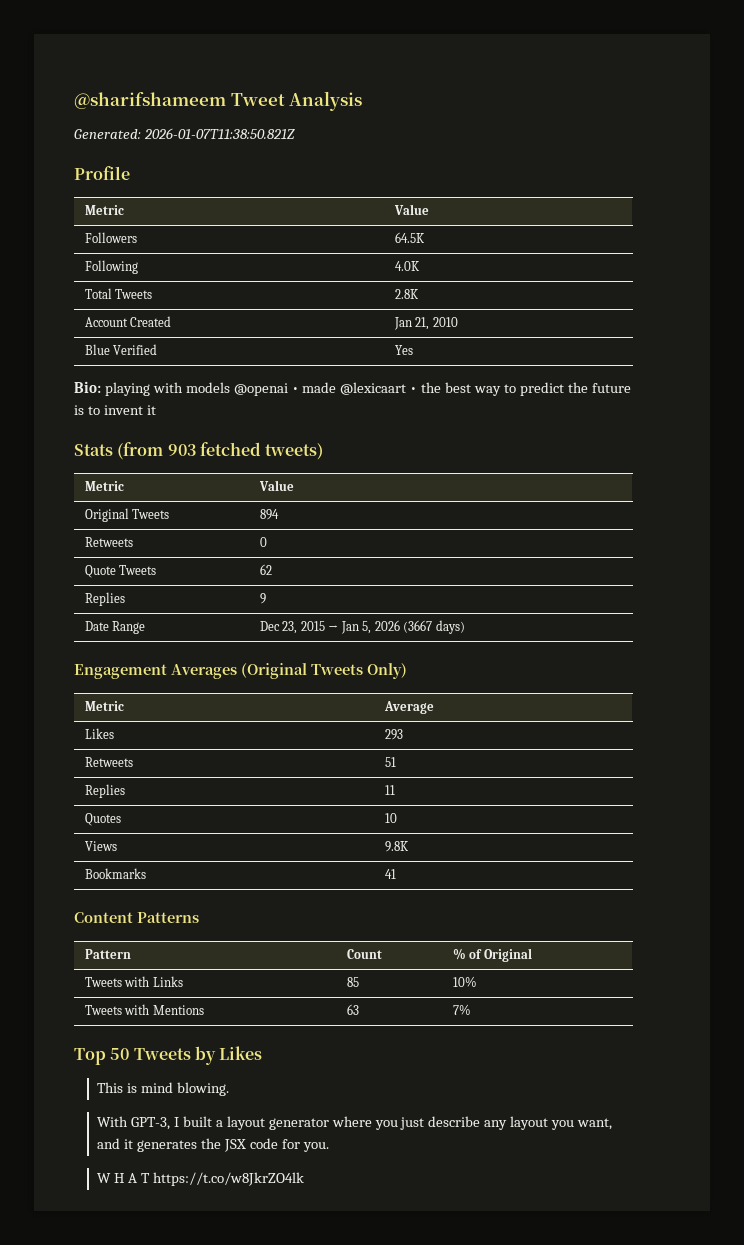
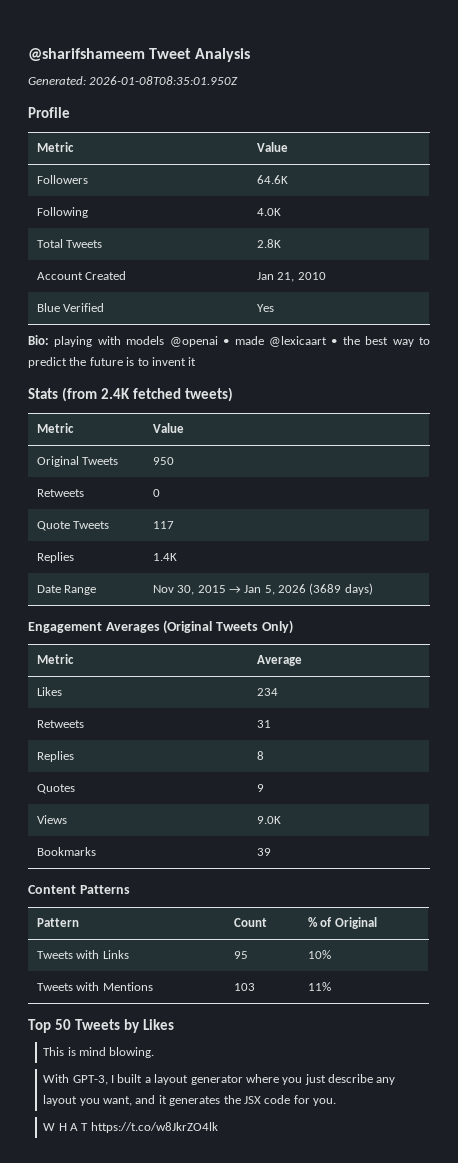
[143,128,295,139] 2026-01-07T11:38:50.821Z -> [89,76,239,85] 2026-01-08T08:35:01.950Z
[394,232,425,243] 64.5K -> [256,175,288,184] 64.6K
[167,444,196,456] 903 -> [100,388,130,399] 2.4K
[259,509,279,520] 894 -> [152,457,174,465] 950
[259,564,272,575] [84,592,125,606] [259,593,266,604] 62 // Replies | 9 -> [152,521,174,529] [36,552,74,563] [152,553,177,561] 117 // Replies | 1.4K
[259,621,298,634] Dec 23, -> [152,585,195,595] Nov 30,
[403,620,433,633] (3667 -> [309,583,342,595] (3689
[384,729,403,740] [84,757,133,767] [384,757,396,767] [84,784,125,798] [384,785,395,795] 293 // Retweets | 51 // Replies | 11 -> [256,688,278,696] [36,720,84,728] [256,720,271,728] [36,751,74,762] [256,751,264,760] 234 // Retweets | 31 // Replies | 8
[384,813,397,823] 10 -> [256,784,264,792] 9
[384,841,409,852] 9.8K -> [256,816,281,824] 9.0K
[384,869,396,879] 41 -> [256,848,271,856] 39
[346,977,359,987] 85 -> [233,951,248,959] 95
[346,1004,359,1015] [452,1004,471,1015] 63 | 7% -> [233,983,255,991] [307,982,331,991] 103 | 11%

